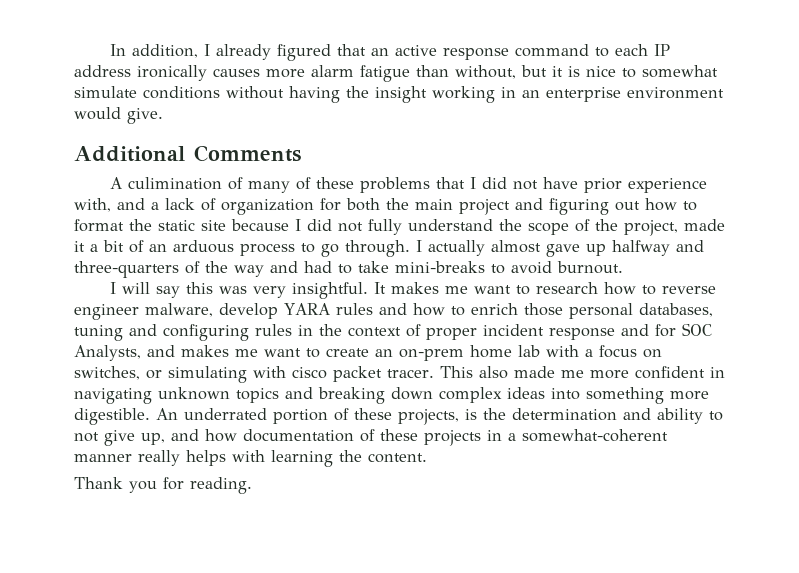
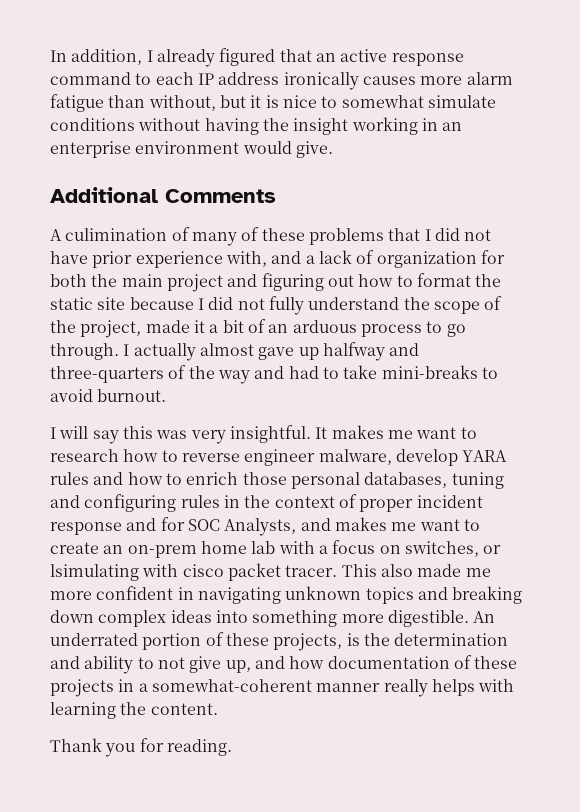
[168,366,247,383] simulating -> [50,564,139,581] lsimulating

